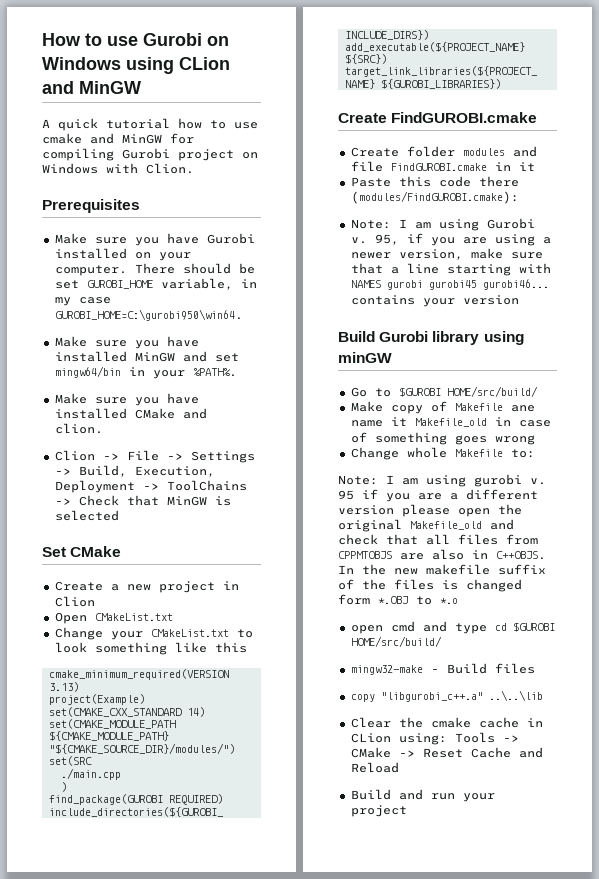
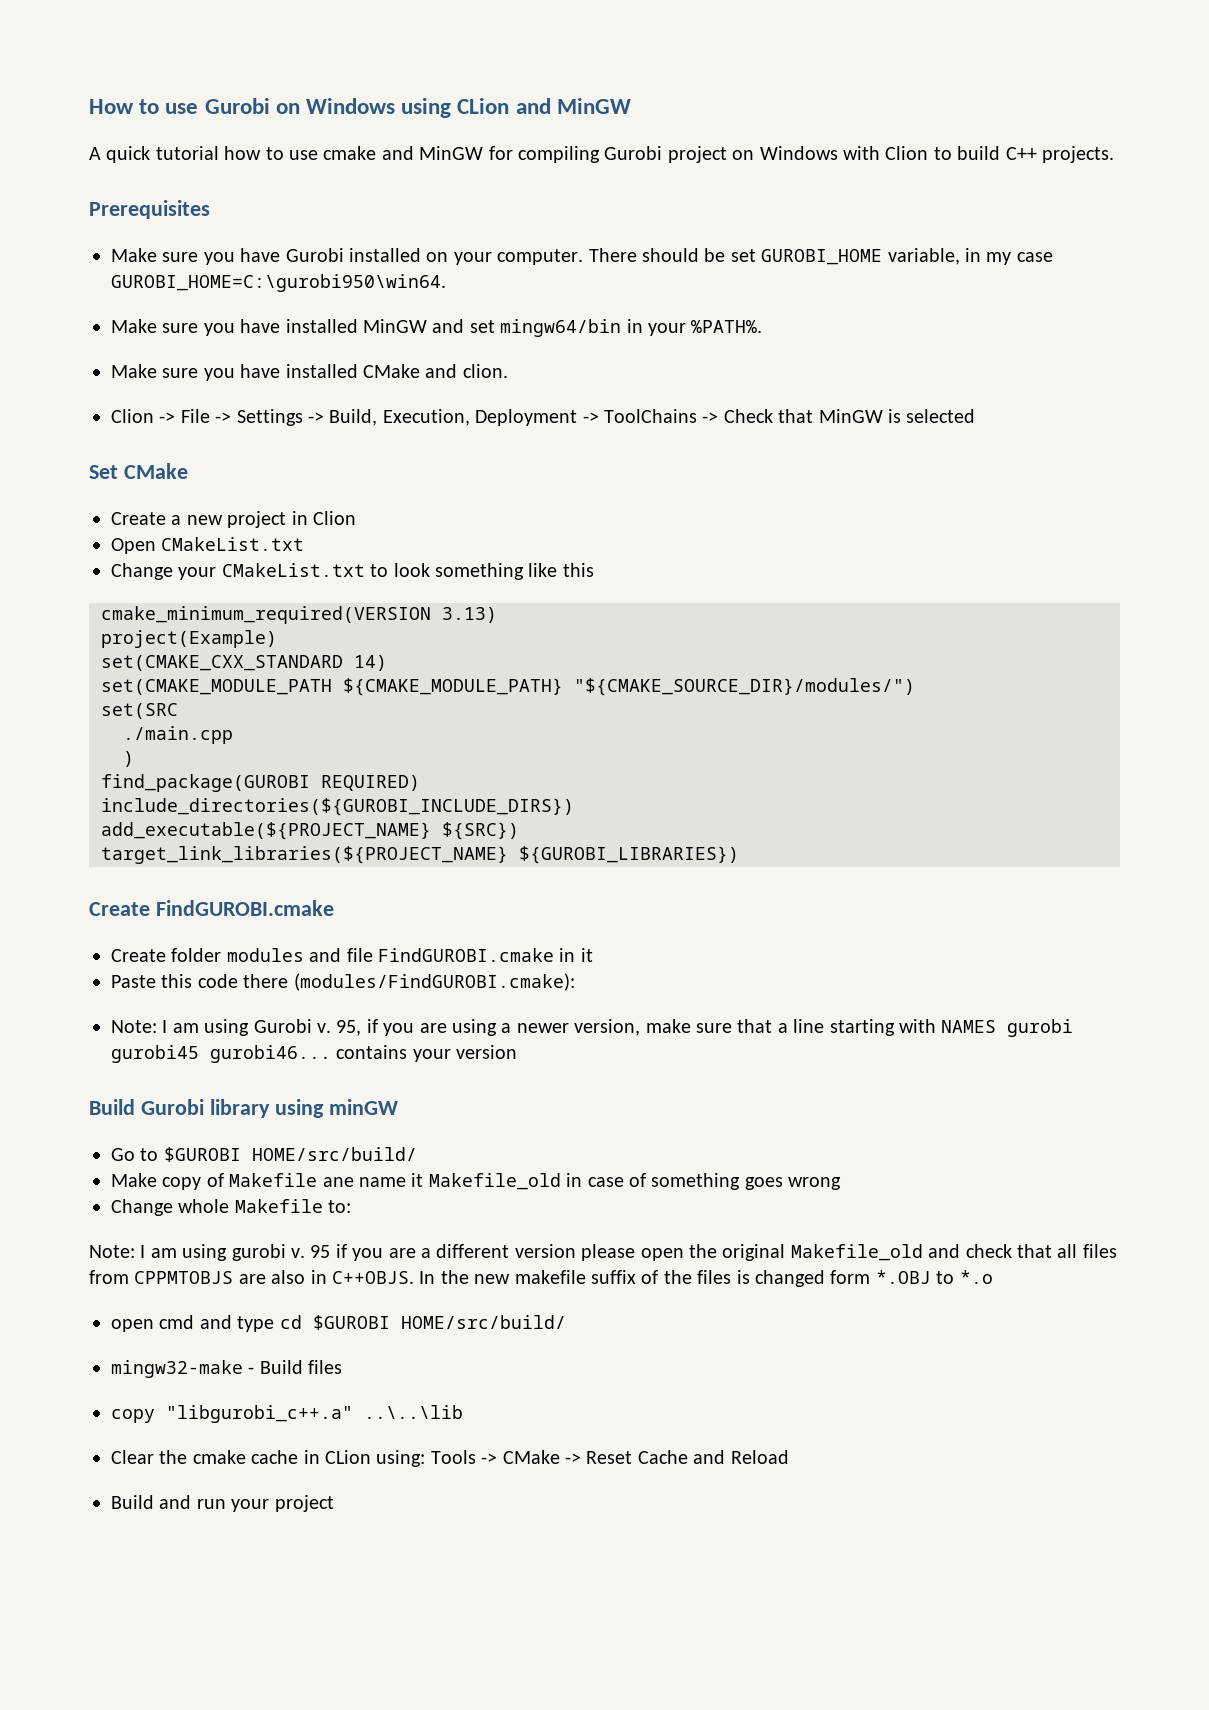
[146,163,194,174] Clion. -> [885,146,1114,163] Clion to build C++ projects.

